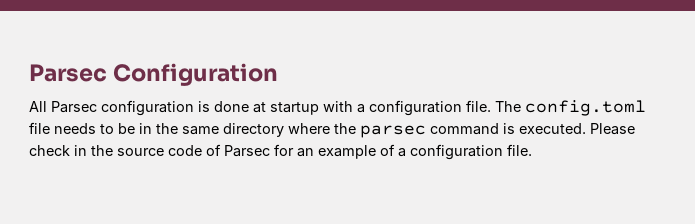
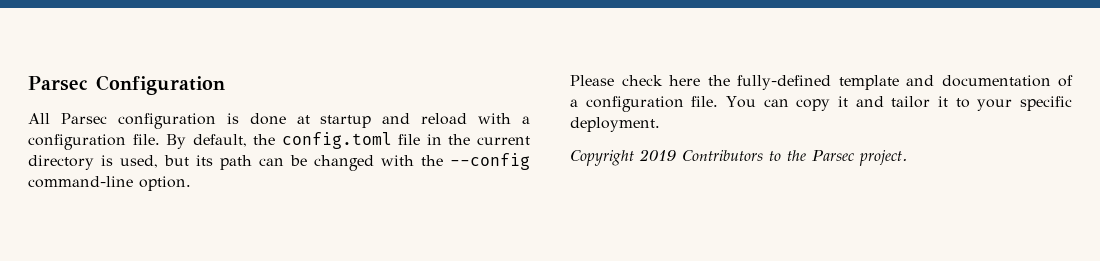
(319, 108) none -> [382,113,468,125] and reload
[495,100,646,116] [29,122,635,138] [29,144,532,160] The config.toml file needs to be in the same directory where the parsec command is executed. Please check in the source code of Parsec for an example of a configuration file. -> [166,132,530,149] [28,153,530,171] [28,176,191,191] [570,75,1073,90] [570,96,1072,112] [570,117,660,132] [570,149,907,166] By default, the config.toml file in the current directory is used, but its path can be changed with the --config command-line option. // Please check here the fully-defined template and documentation of a configuration file. You can copy it and tailor it to your specific deployment. // Copyright 2019 Contributors to the Parsec project.

